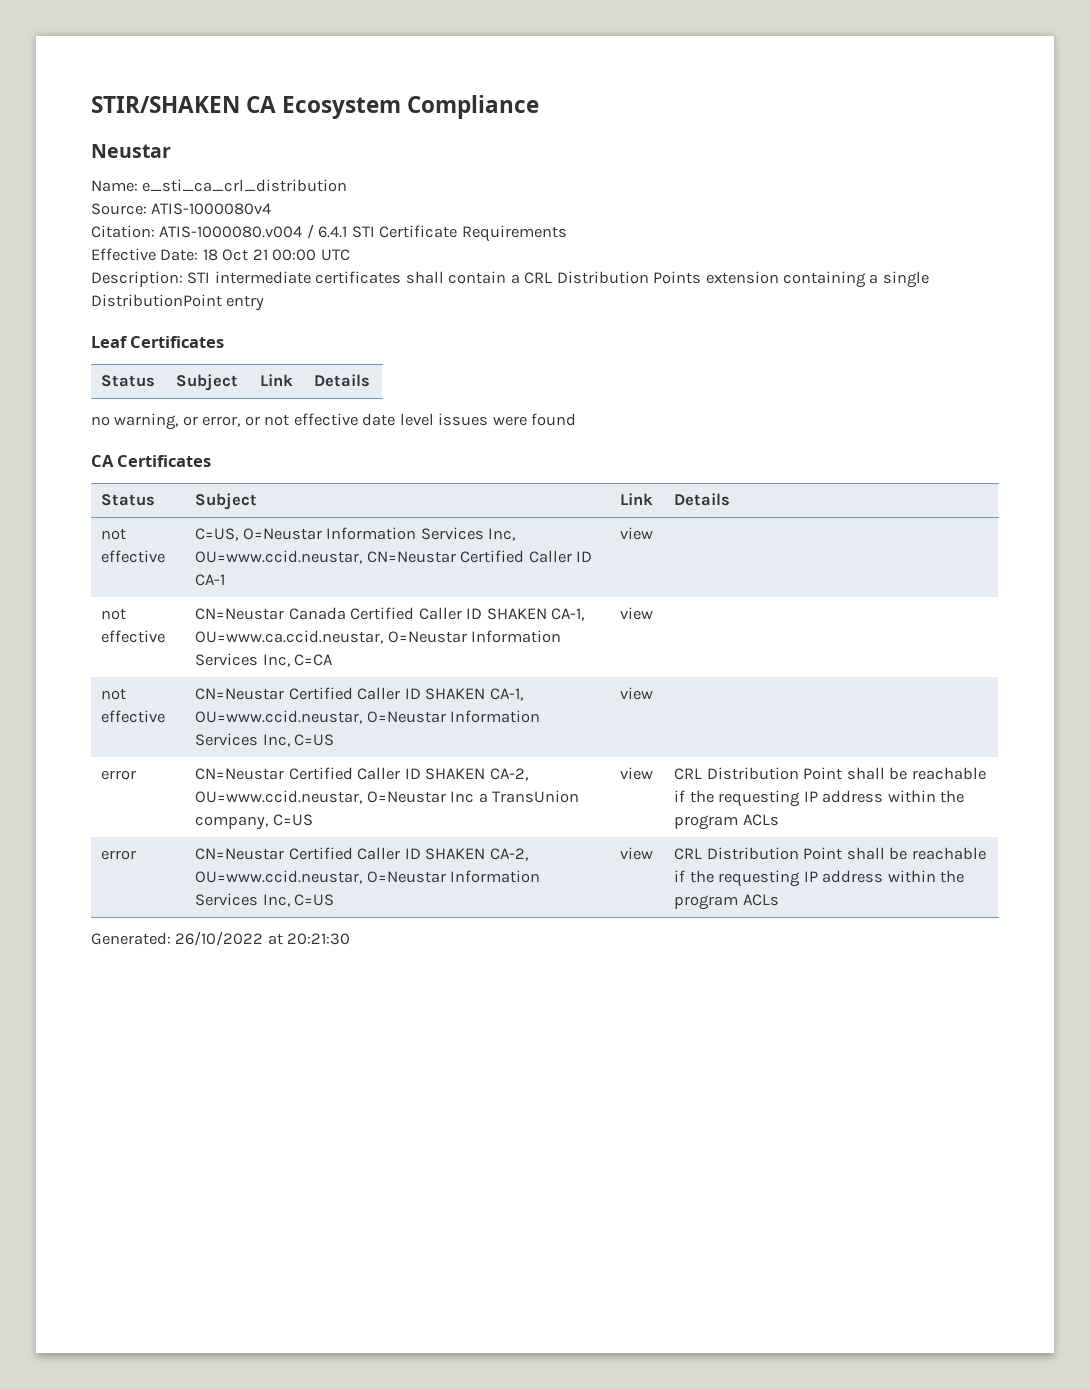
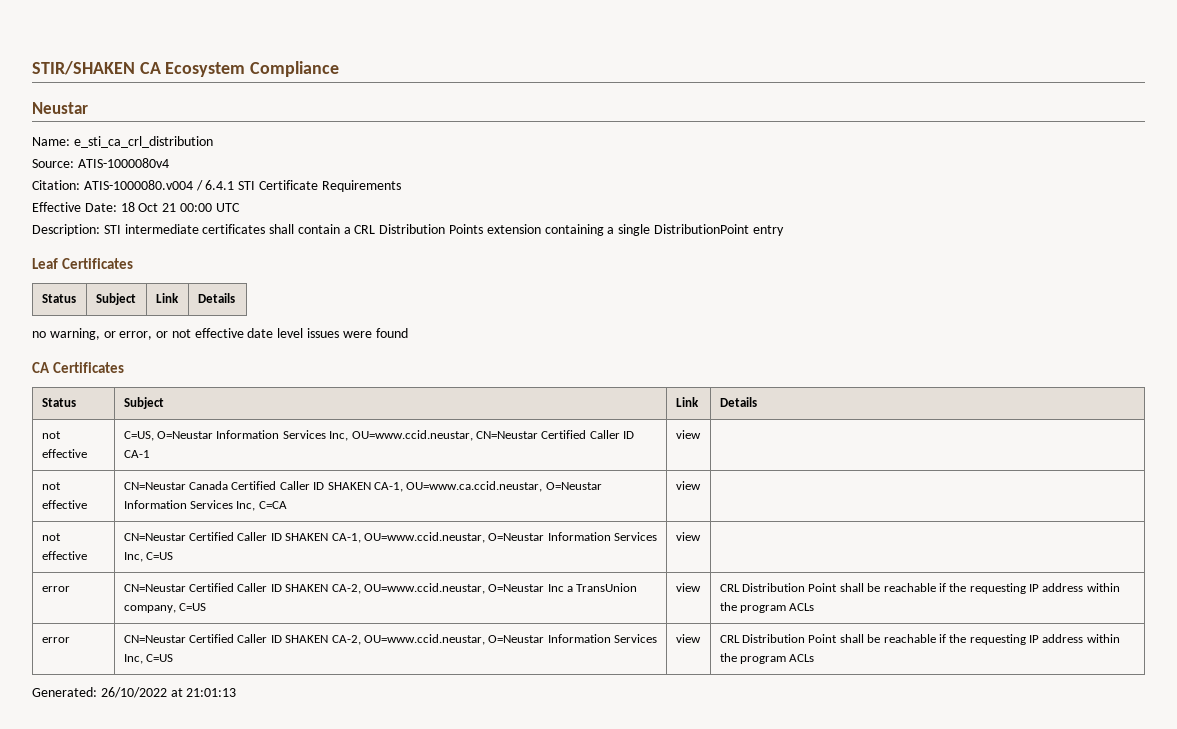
[287,933,351,945] 20:21:30 -> [186,688,237,697] 21:01:13

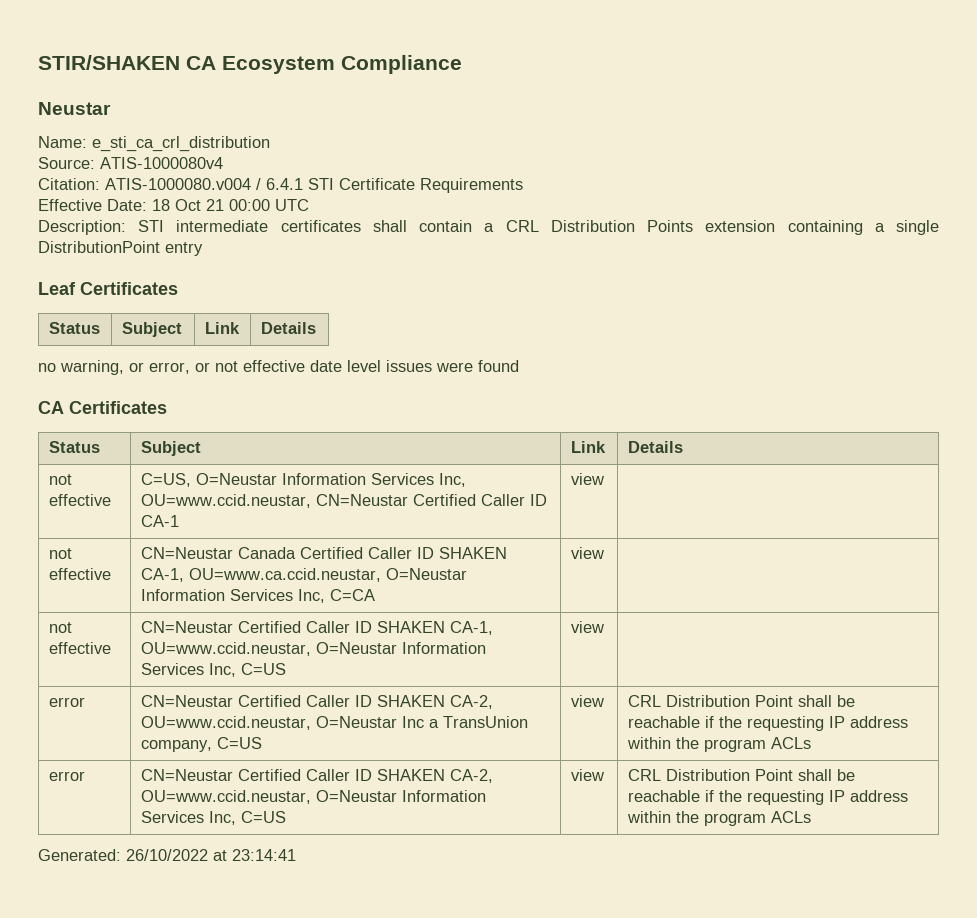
[186,688,237,697] 21:01:13 -> [232,849,296,861] 23:14:41

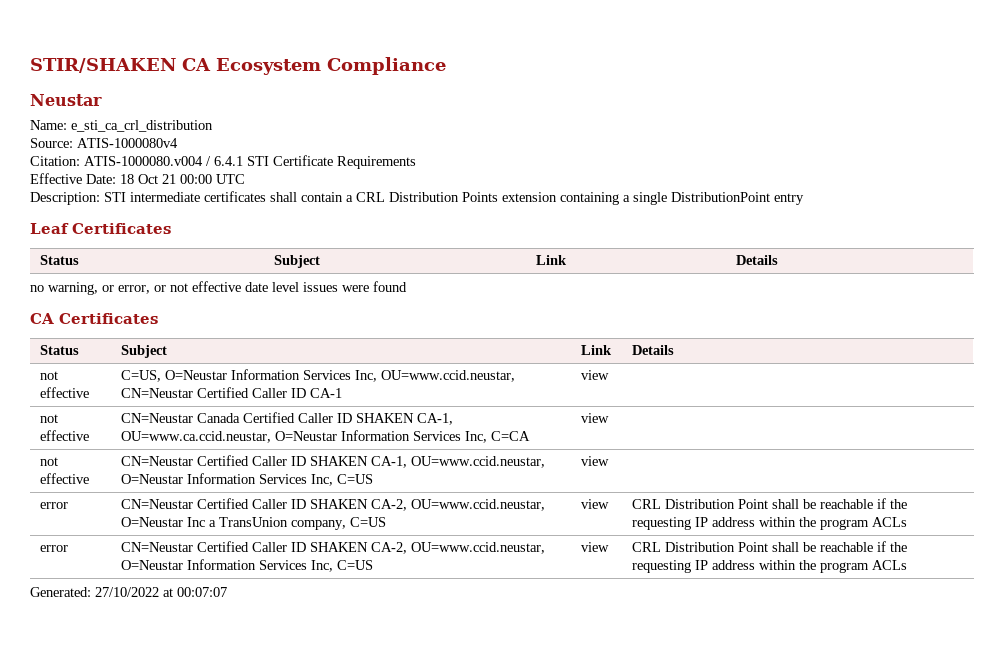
[126,849,296,861] 26/10/2022 at 23:14:41 -> [95,587,227,597] 27/10/2022 at 00:07:07

